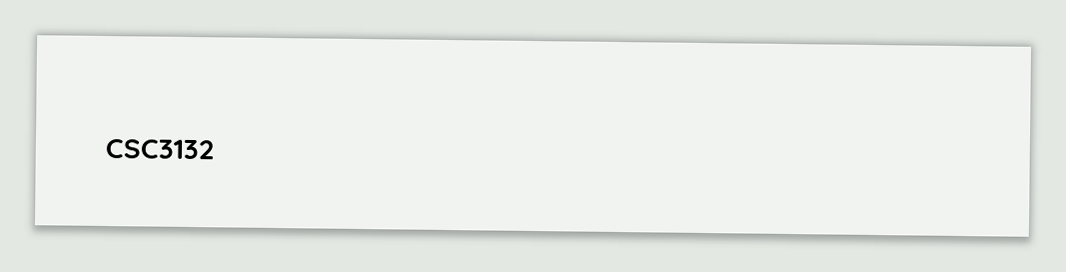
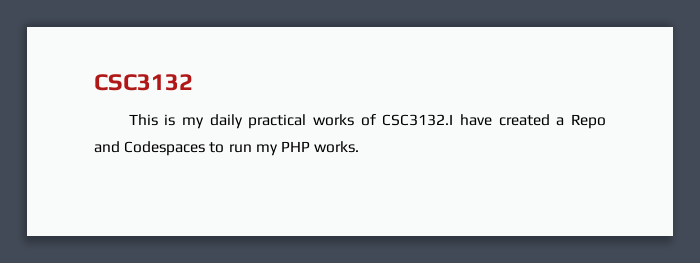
(214, 149) none -> [128,114,607,129] [94,141,360,156] // This is my daily practical works of CSC3132.I have created a Repo and Codespaces to run my PHP works.

